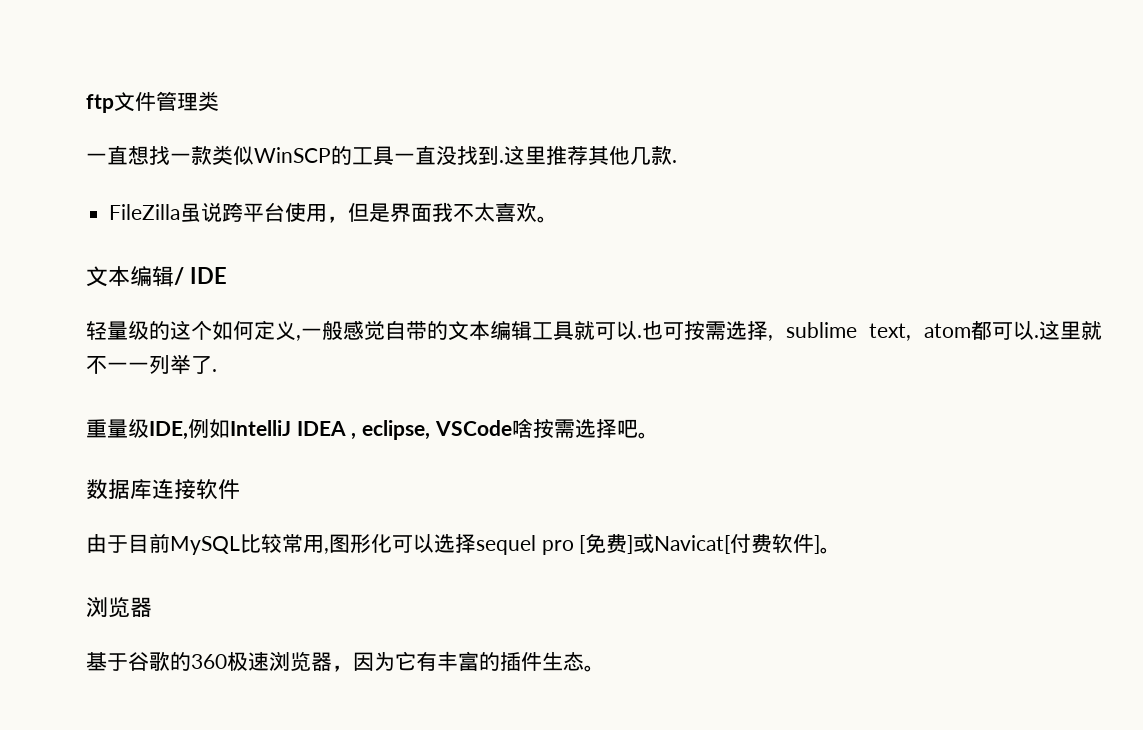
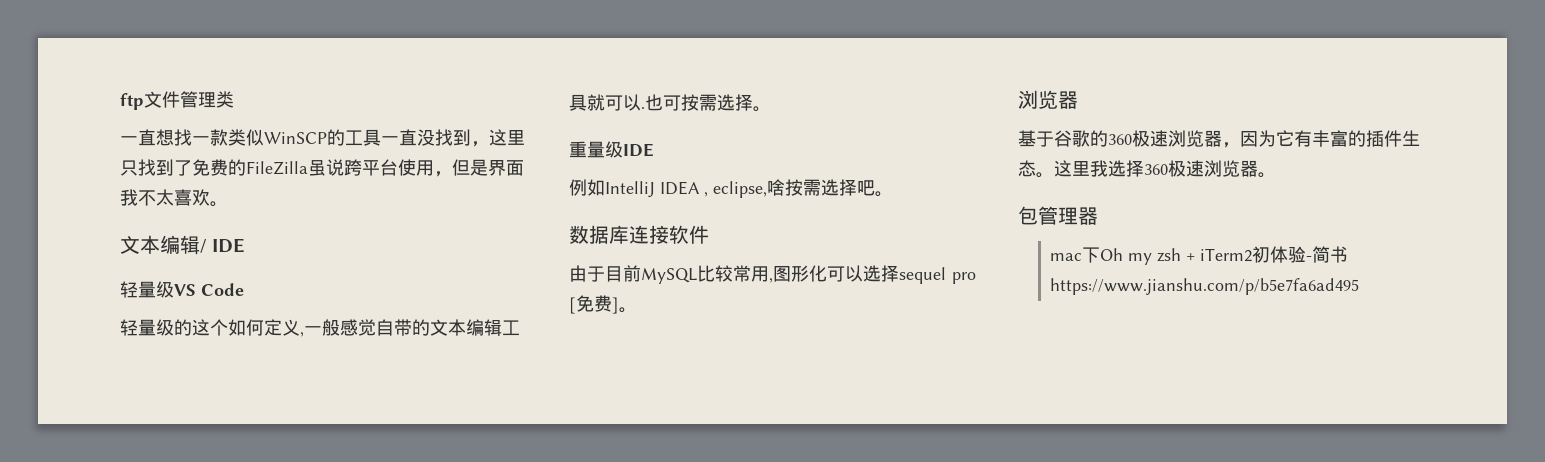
[499,145,677,165] .这里推荐其他几款. // -> [471,129,525,147] [120,159,246,176] ，这里只找到了免费的
(227, 275) none -> [120,281,244,298] // 轻量级VS Code
[768,320,1102,341] [86,354,217,374] , sublime text, atom都可以.这里就不一一列举了. -> [753,106,771,112] 。
[149,421,188,440] IDE, -> [623,143,654,157] IDE //
[434,420,512,436] VSCode -> (767, 189) none
[633,533,821,554] 或Navicat[付费软件] -> (619, 305) none
(605, 668) none -> [1054,160,1276,178] [1018,206,1098,225] [1050,246,1349,265] [1050,278,1360,295] 这里我选择360极速浏览器。 // 包管理器 // mac下Oh my zsh + iTerm2初体验-简书https://www.jianshu.com/p/b5e7fa6ad495

